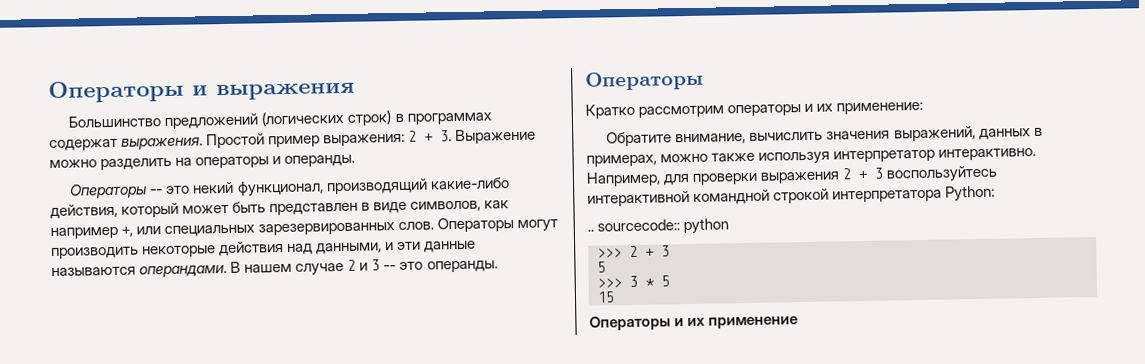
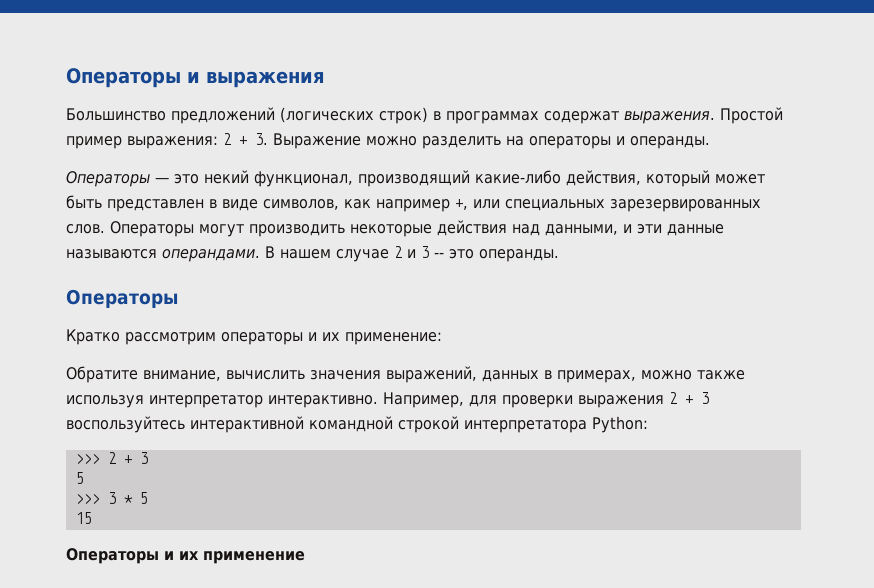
[150,189,164,195] -- -> [155,178,169,183] —
[587,218,730,235] // .. sourcecode:: python -> (648, 424) none

